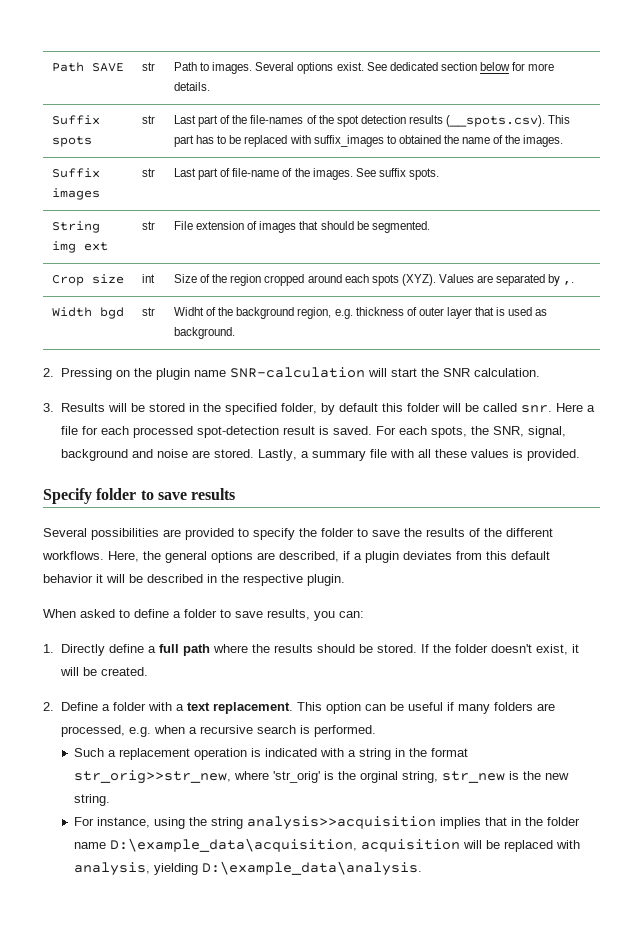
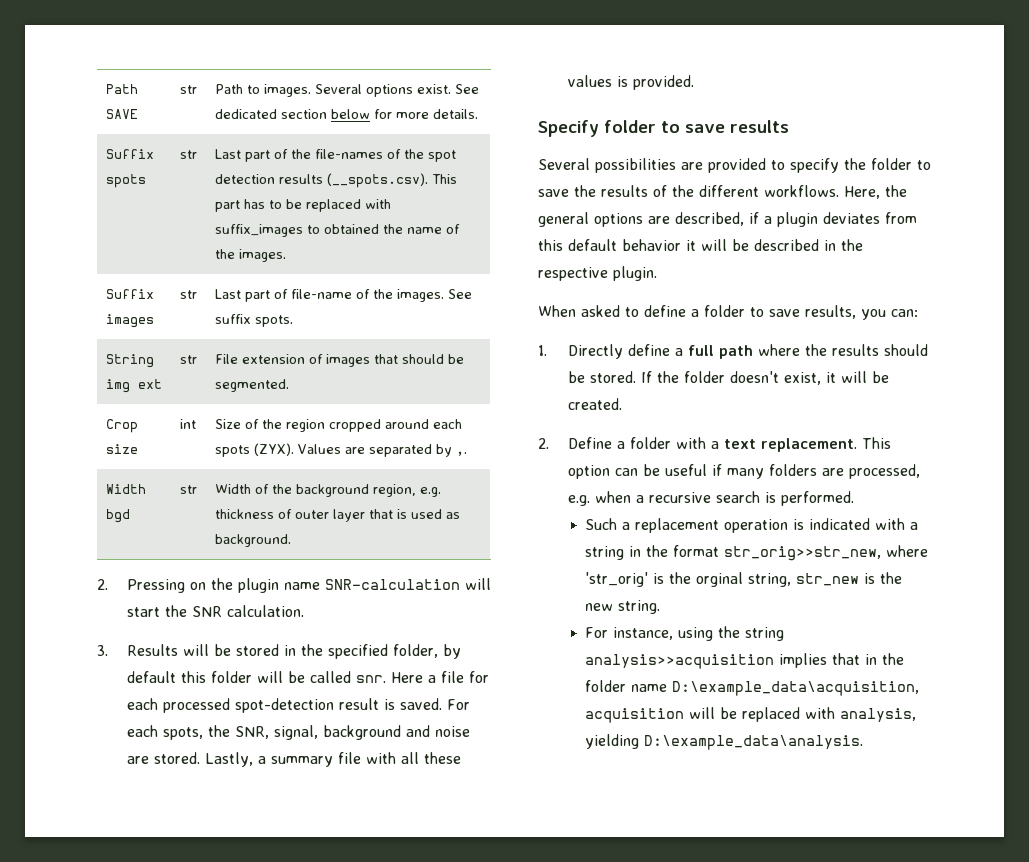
[401,274,436,286] (XYZ). -> [253,443,294,456] (ZYX).
[174,307,205,316] Widht -> [214,484,251,494] Width

